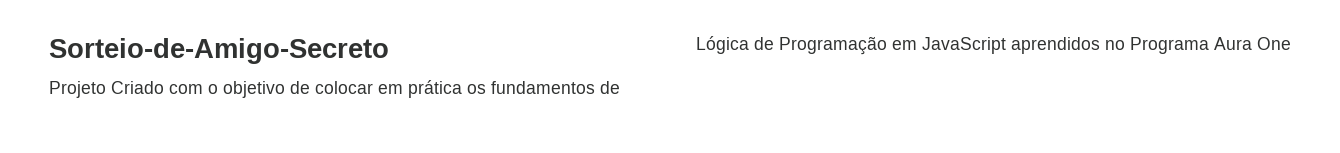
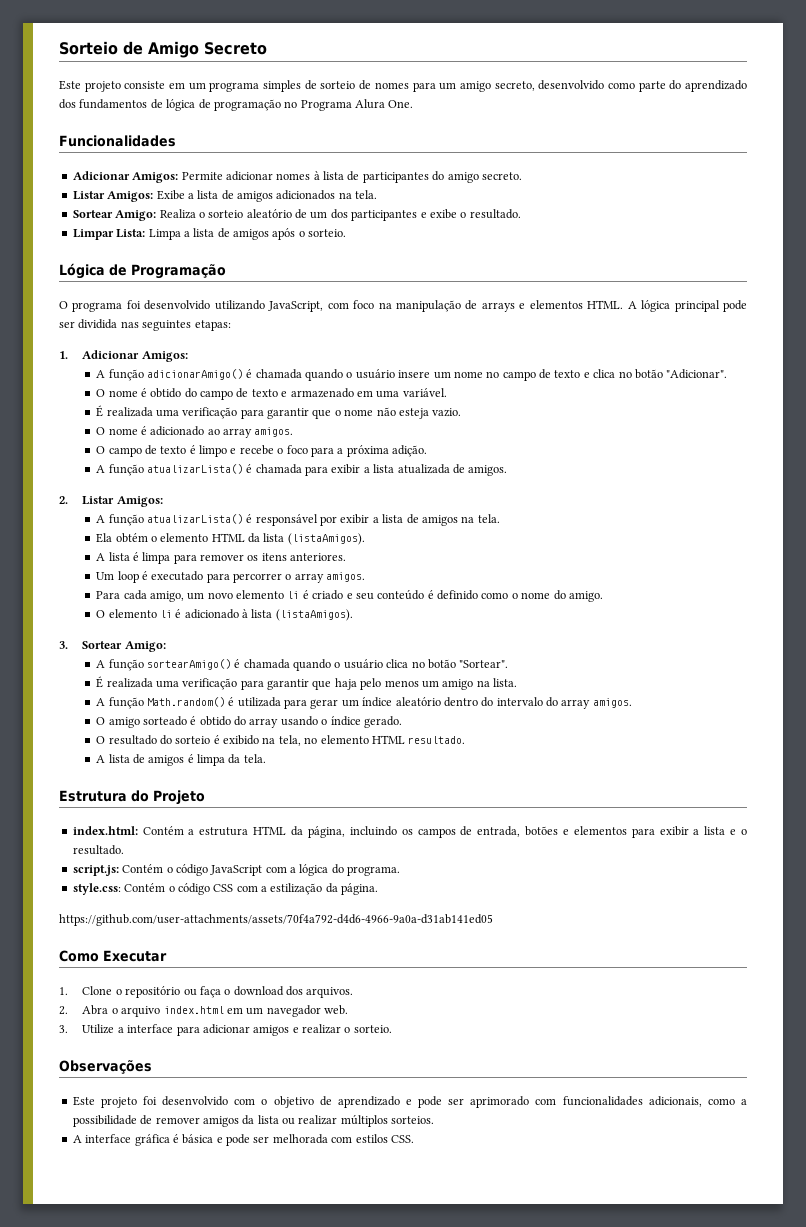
[49,38,389,64] [49,80,620,98] [696,36,1291,55] Sorteio-de-Amigo-Secreto // Projeto Criado com o objetivo de colocar em prática os fundamentos de Lógica de Programação em JavaScript aprendidos no Programa Aura One -> [59,41,267,58] [59,80,748,92] [59,99,414,111] [59,135,176,147] [72,171,522,183] [72,190,378,202] [72,209,521,221] [72,228,347,240] [59,263,226,279] [59,300,748,312] [59,319,231,331] [59,350,188,362] [96,369,728,381] [96,388,447,400] [96,405,462,419] [96,426,294,438] [96,445,428,457] [96,464,508,476] [59,496,163,507] [96,514,500,526] [96,533,365,545] [96,552,347,564] [96,571,366,583] [96,589,603,602] [96,609,353,621] [59,641,166,652] [96,659,509,671] [96,676,518,690] [96,697,632,709] [96,716,402,728] [96,735,466,746] [96,754,266,766] [59,790,205,805] [72,826,747,838] [72,845,124,855] [72,864,401,876] [72,883,379,895] [59,914,493,926] [59,950,167,962] [59,986,354,998] [59,1005,349,1017] [59,1024,392,1036] [59,1060,152,1074] [72,1096,747,1108] [72,1114,435,1127] [72,1134,414,1146] Sorteio de Amigo Secreto // Este projeto consiste em um programa simples de sorteio de nomes para um amigo secreto, desenvolvido como parte do aprendizado dos fundamentos de lógica de programação no Programa Alura One. // Funcionalidades // Adicionar Amigos: Permite adicionar nomes à lista de participantes do amigo secreto. // Listar Amigos: Exibe a lista de amigos adicionados na tela. // Sortear Amigo: Realiza o sorteio aleatório de um dos participantes e exibe o resultado. // Limpar Lista: Limpa a lista de amigos após o sorteio. // Lógica de Programação // O programa foi desenvolvido utilizando JavaScript, com foco na manipulação de arrays e elementos HTML. A lógica principal pode ser dividida nas seguintes etapas: // 1. Adicionar Amigos: // A função adicionarAmigo() é chamada quando o usuário insere um nome no campo de texto e clica no botão "Adicionar". // O nome é obtido do campo de texto e armazenado em uma variável. // É realizada uma verificação para garantir que o nome não esteja vazio. // O nome é adicionado ao array amigos. // O campo de texto é limpo e recebe o foco para a próxima adição. // A função atualizarLista() é chamada para exibir a lista atualizada de amigos. // 2. Listar Amigos: // A função atualizarLista() é responsável por exibir a lista de amigos na tela. // Ela obtém o elemento HTML da lista (listaAmigos). // A lista é limpa para remover os itens anteriores. // Um loop é executado para percorrer o array amigos. // Para cada amigo, um novo elemento li é criado e seu conteúdo é definido como o nome do amigo. // O elemento li é adicionado à lista (listaAmigos). // 3. Sortear Amigo: // A função sortearAmigo() é chamada quando o usuário clica no botão "Sortear". // É realizada uma verificação para garantir que haja pelo menos um amigo na lista. // A função Math.random() é utilizada para gerar um índice aleatório dentro do intervalo do array amigos. // O amigo sorteado é obtido do array usando o índice gerado. // O resultado do sorteio é exibido na tela, no elemento HTML resultado. // A lista de amigos é limpa da tela. // Estrutura do Projeto // index.html: Contém a estrutura HTML da página, incluindo os campos de entrada, botões e elementos para exibir a lista e o resultado. // script.js: Contém o código JavaScript com a lógica do programa. // style.css: Contém o código CSS com a estilização da página. // https://github.com/user-attachments/assets/70f4a792-d4d6-4966-9a0a-d31ab141ed05 // Como Executar // 1. Clone o repositório ou faça o download dos arquivos. // 2. Abra o arquivo index.html em um navegador web. // 3. Utilize a interface para adicionar amigos e realizar o sorteio. // Observações // Este projeto foi desenvolvido com o objetivo de aprendizado e pode ser aprimorado com funcionalidades adicionais, como a possibilidade de remover amigos da lista ou realizar múltiplos sorteios. // A interface gráfica é básica e pode ser melhorada com estilos CSS.

